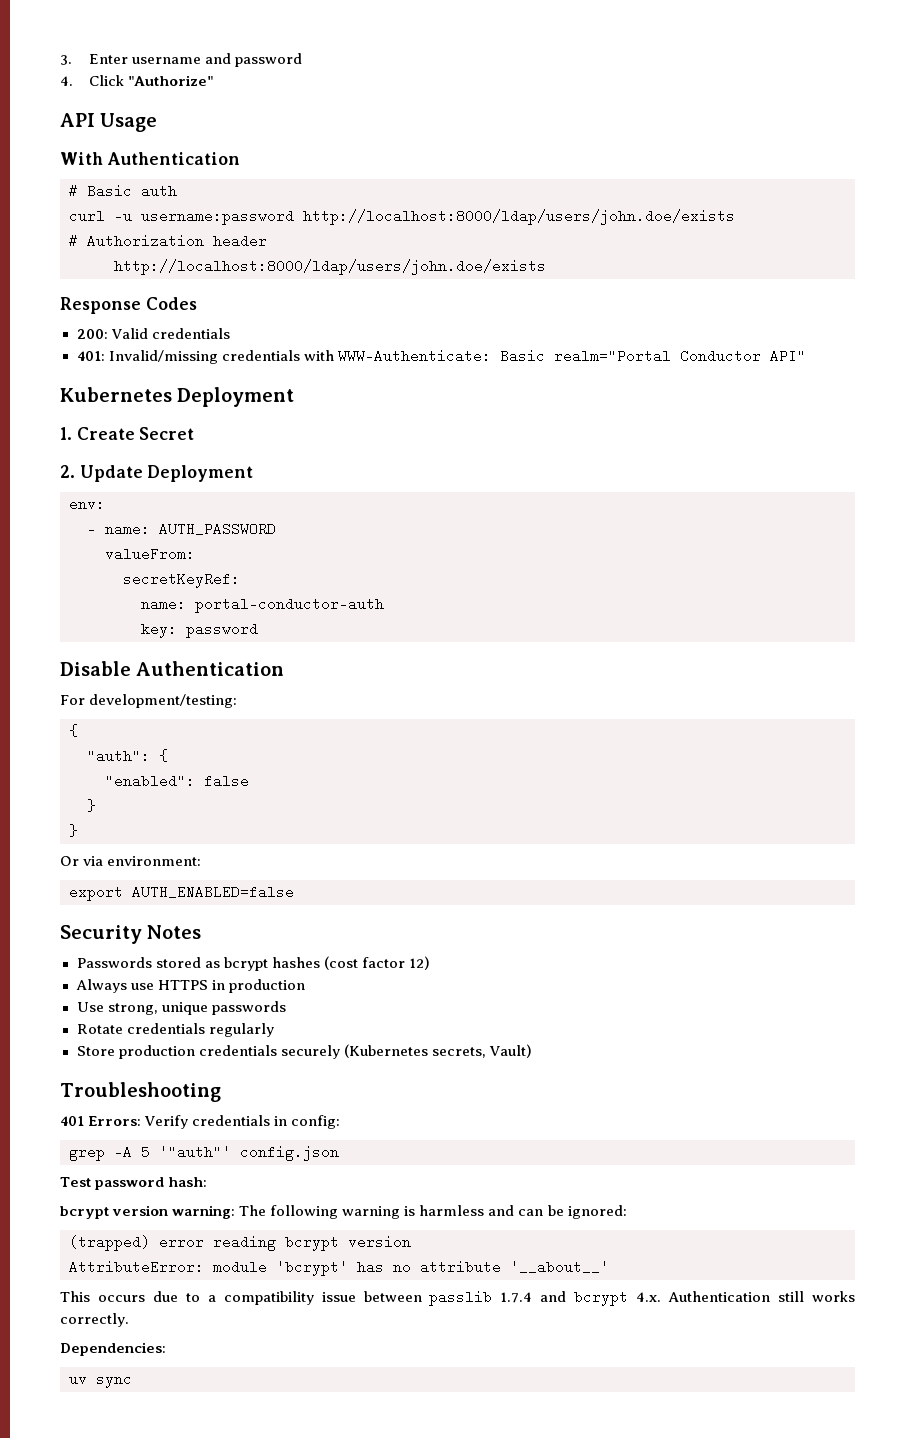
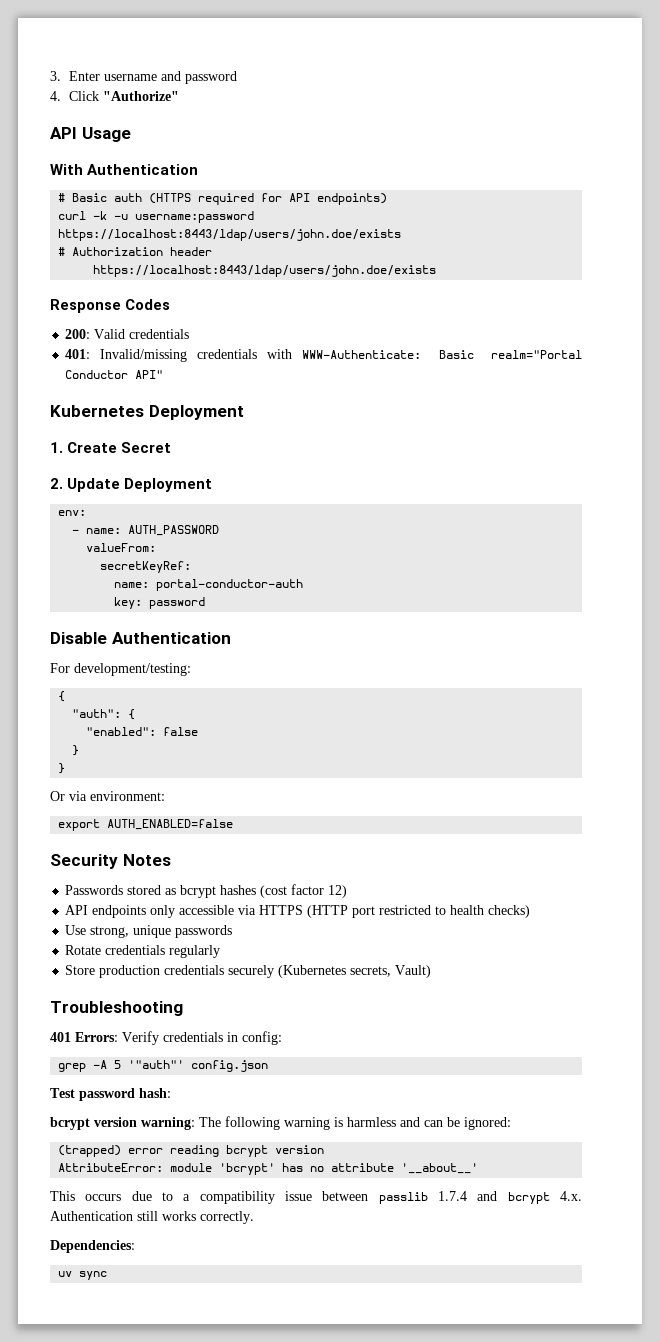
(177, 191) none -> [149,193,388,205] (HTTPS required for API endpoints)
(105, 216) none -> [93,211,108,220] -k
[303,209,735,225] http://localhost:8000/ldap/users/john.doe/exists -> [58,229,402,241] https://localhost:8443/ldap/users/john.doe/exists
[114,259,546,275] http://localhost:8000/ldap/users/john.doe/exists -> [93,265,437,277] https://localhost:8443/ldap/users/john.doe/exists
[75,979,305,993] Always use HTTPS in production -> [65,905,531,918] API endpoints only accessible via HTTPS (HTTP port restricted to health checks)

